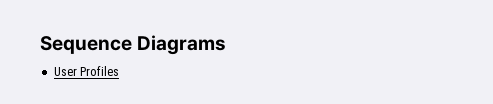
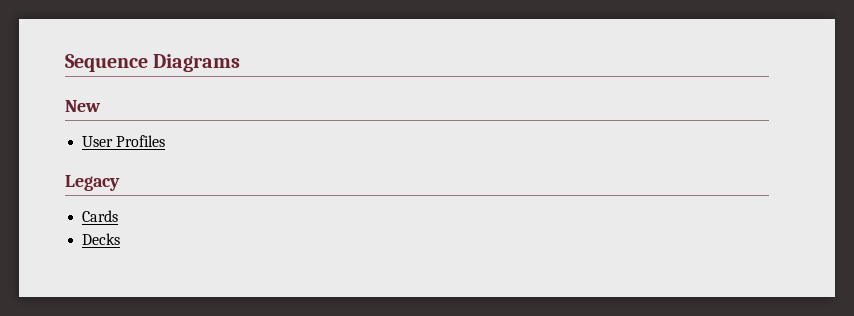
(227, 45) none -> [65,100,101,112] // New
(120, 71) none -> [65,175,120,191] [82,210,119,222] [82,233,121,245] // Legacy // Cards // Decks

